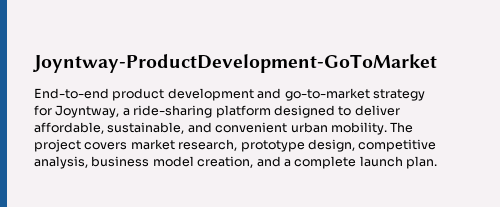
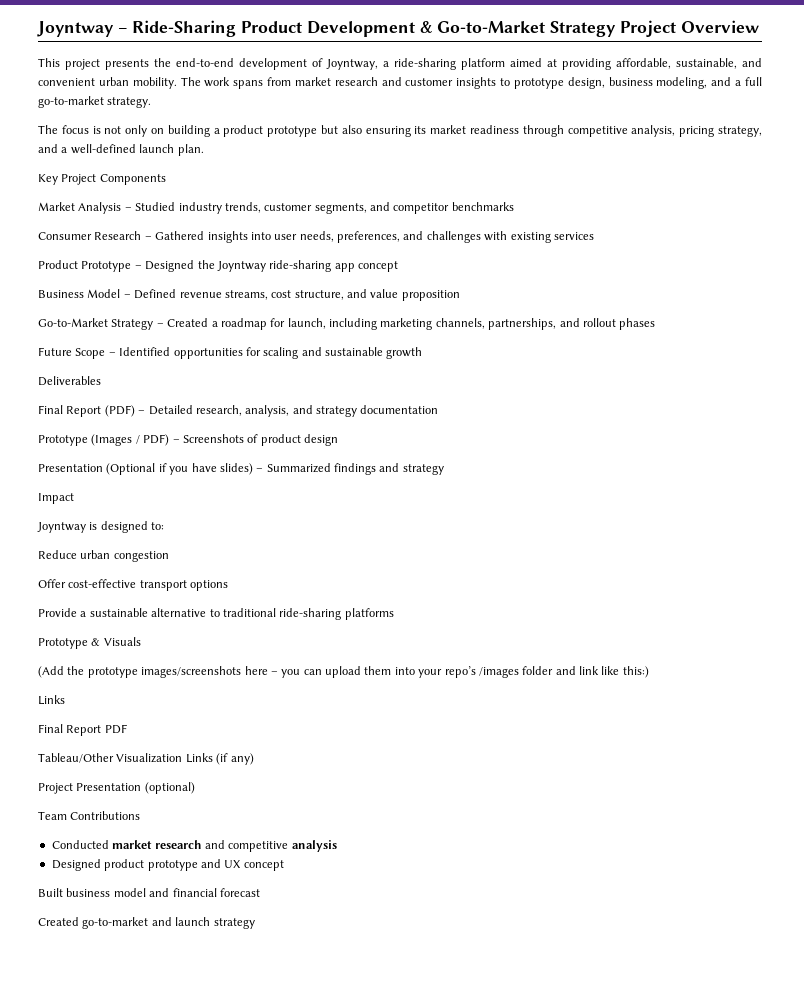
[33,54,437,73] [34,88,425,101] [34,105,52,116] Joyntway-ProductDevelopment-GoToMarket // End-to-end product development and go-to-market strategy for -> [37,20,759,37] [38,58,323,70] Joyntway – Ride-Sharing Product Development & Go-to-Market Strategy Project Overview // This project presents the end-to-end development of
[273,105,400,118] designed to deliver -> [510,58,611,70] aimed at providing
[34,139,437,152] [34,156,437,169] project covers market research, prototype design, competitive analysis, business model creation, and a complete launch plan. -> [204,77,763,89] [38,96,152,108] [38,125,762,137] [38,144,204,156] [38,174,166,185] [38,202,514,214] [38,231,594,243] [38,260,398,272] [38,289,460,301] [38,318,656,330] [38,347,423,359] [38,376,101,386] [38,405,439,417] [38,434,338,446] [38,463,444,475] [38,493,74,504] [37,521,165,533] [38,550,169,562] [38,579,229,591] [38,608,394,620] [38,637,141,649] [38,666,649,678] [38,695,65,705] [38,724,127,736] [38,753,254,765] [38,782,195,794] [38,811,141,820] [51,840,337,852] [51,859,284,871] [38,888,260,897] [38,917,255,929] work spans from market research and customer insights to prototype design, business modeling, and a full go-to-market strategy. // The focus is not only on building a product prototype but also ensuring its market readiness through competitive analysis, pricing strategy, and a well-defined launch plan. // Key Project Components // Market Analysis – Studied industry trends, customer segments, and competitor benchmarks // Consumer Research – Gathered insights into user needs, preferences, and challenges with existing services // Product Prototype – Designed the Joyntway ride-sharing app concept // Business Model – Defined revenue streams, cost structure, and value proposition // Go-to-Market Strategy – Created a roadmap for launch, including marketing channels, partnerships, and rollout phases // Future Scope – Identified opportunities for scaling and sustainable growth // Deliverables // Final Report (PDF) – Detailed research, analysis, and strategy documentation // Prototype (Images / PDF) – Screenshots of product design // Presentation (Optional if you have slides) – Summarized findings and strategy // Impact // Joyntway is designed to: // Reduce urban congestion // Offer cost-effective transport options // Provide a sustainable alternative to traditional ride-sharing platforms // Prototype & Visuals // (Add the prototype images/screenshots here – you can upload them into your repo’s /images folder and link like this:) // Links // Final Report PDF // Tableau/Other Visualization Links (if any) // Project Presentation (optional) // Team Contributions // Conducted market research and competitive analysis // Designed product prototype and UX concept // Built business model and financial forecast // Created go-to-market and launch strategy

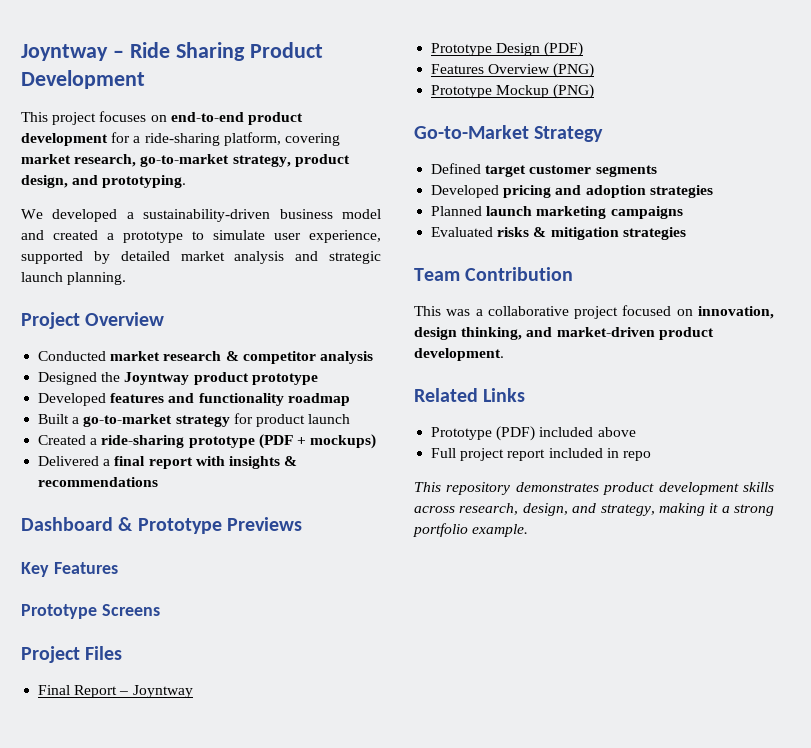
[132,20,237,37] Ride-Sharing -> [129,42,245,61] Ride Sharing
[419,20,759,37] [38,58,762,70] [38,77,763,89] [38,96,152,108] [38,125,762,137] [38,144,204,156] [38,174,166,185] [38,202,514,214] [38,231,594,243] [38,260,398,272] [38,289,460,301] [38,318,656,330] [38,347,423,359] [38,376,101,386] [38,405,439,417] [38,434,338,446] [38,463,444,475] [38,493,74,504] [37,521,165,533] [38,550,169,562] [38,579,229,591] [38,608,394,620] [38,637,141,649] [38,666,649,678] [38,695,65,705] [38,724,127,736] [38,753,254,765] [38,782,195,794] [38,811,141,820] & Go-to-Market Strategy Project Overview // This project presents the end-to-end development of Joyntway, a ride-sharing platform aimed at providing affordable, sustainable, and convenient urban mobility. The work spans from market research and customer insights to prototype design, business modeling, and a full go-to-market strategy. // The focus is not only on building a product prototype but also ensuring its market readiness through competitive analysis, pricing strategy, and a well-defined launch plan. // Key Project Components // Market Analysis – Studied industry trends, customer segments, and competitor benchmarks // Consumer Research – Gathered insights into user needs, preferences, and challenges with existing services // Product Prototype – Designed the Joyntway ride-sharing app concept // Business Model – Defined revenue streams, cost structure, and value proposition // Go-to-Market Strategy – Created a roadmap for launch, including marketing channels, partnerships, and rollout phases // Future Scope – Identified opportunities for scaling and sustainable growth // Deliverables // Final Report (PDF) – Detailed research, analysis, and strategy documentation // Prototype (Images / PDF) – Screenshots of product design // Presentation (Optional if you have slides) – Summarized findings and strategy // Impact // Joyntway is designed to: // Reduce urban congestion // Offer cost-effective transport options // Provide a sustainable alternative to traditional ride-sharing platforms // Prototype & Visuals // (Add the prototype images/screenshots here – you can upload them into your repo’s /images folder and link like this:) // Links // Final Report PDF // Tableau/Other Visualization Links (if any) // Project Presentation (optional) // Team Contributions -> [21,111,303,125] [21,132,340,146] [21,154,350,167] [21,175,187,188] [21,209,381,222] [21,230,381,243] [21,251,381,264] [21,272,127,285] [21,312,165,329] // This project focuses on end-to-end product development for a ride-sharing platform, covering market research, go-to-market strategy, product design, and prototyping. // We developed a sustainability-driven business model and created a prototype to simulate user experience, supported by detailed market analysis and strategic launch planning. // Project Overview
[204,840,289,852] and competitive -> [225,351,316,364] & competitor
[104,859,284,871] [38,888,260,897] [38,917,255,929] product prototype and UX concept // Built business model and financial forecast // Created go-to-market and launch strategy -> [101,372,318,385] [38,393,350,406] [38,413,351,427] [38,434,377,449] [38,456,298,469] [38,477,159,487] [21,517,302,534] [21,562,118,577] [21,604,160,619] [21,646,123,663] [38,685,193,698] [431,42,584,57] [431,63,595,78] [431,84,595,99] [414,125,604,142] [431,163,657,177] [431,185,713,198] [431,206,683,219] [431,227,686,240] [414,267,574,281] [414,305,774,319] [414,327,714,340] [414,348,504,361] [414,388,526,402] [431,426,636,441] [431,448,651,461] [414,482,774,495] [414,503,774,516] [413,523,529,537] the Joyntway product prototype // Developed features and functionality roadmap // Built a go-to-market strategy for product launch // Created a ride-sharing prototype (PDF + mockups) // Delivered a final report with insights & recommendations // Dashboard & Prototype Previews // Key Features // Prototype Screens // Project Files // Final Report – Joyntway // Prototype Design (PDF) // Features Overview (PNG) // Prototype Mockup (PNG) // Go-to-Market Strategy // Defined target customer segments // Developed pricing and adoption strategies // Planned launch marketing campaigns // Evaluated risks & mitigation strategies // Team Contribution // This was a collaborative project focused on innovation, design thinking, and market-driven product development. // Related Links // Prototype (PDF) included above // Full project report included in repo // This repository demonstrates product development skills across research, design, and strategy, making it a strong portfolio example.

